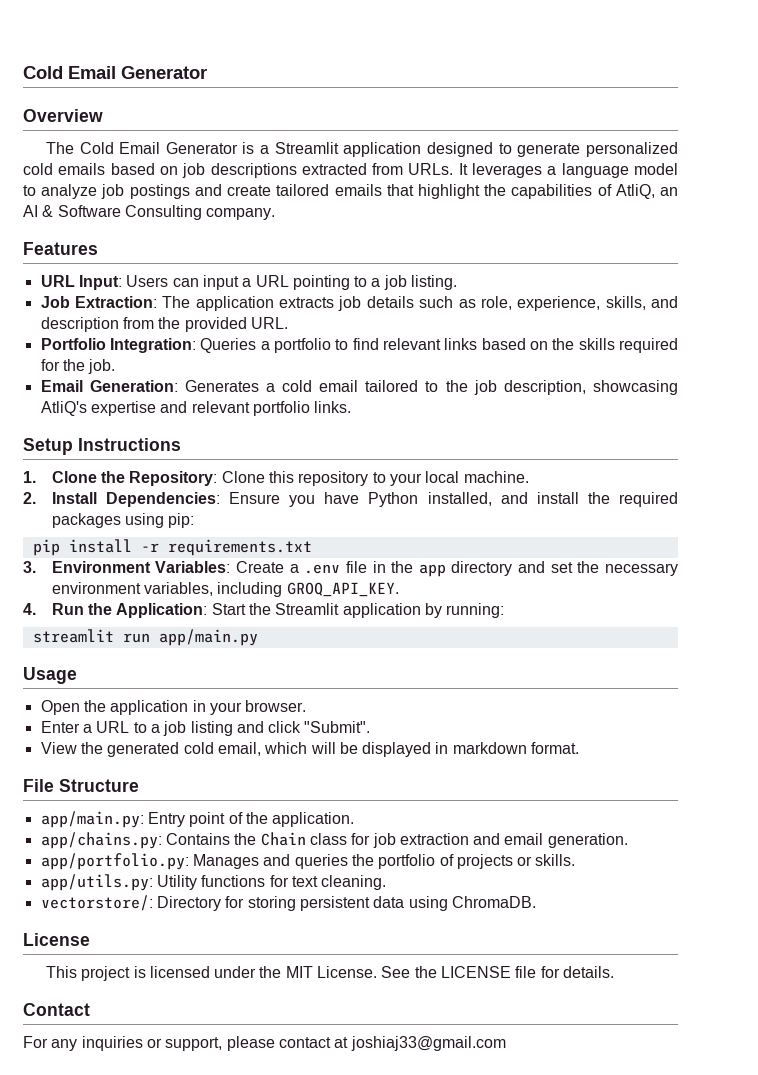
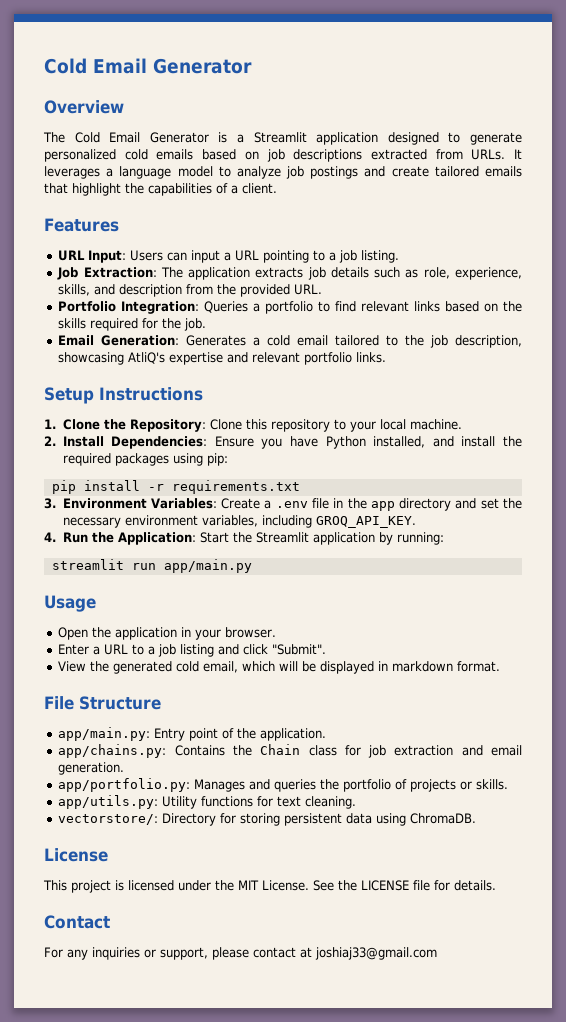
[615,184,678,199] [23,205,276,220] AtliQ, an AI & Software Consulting company. -> [231,183,277,194] a client.

